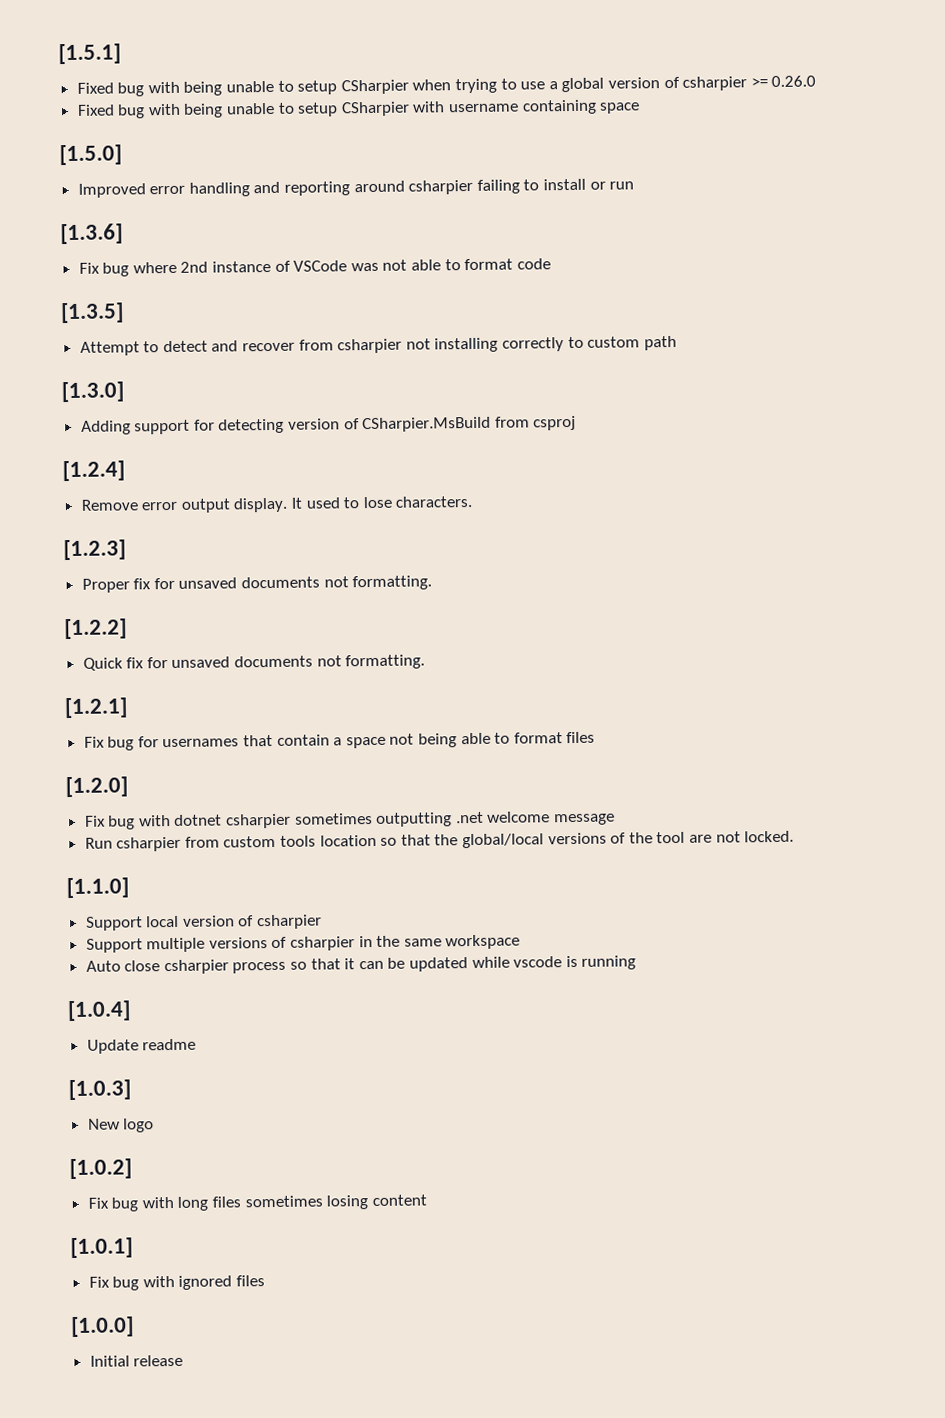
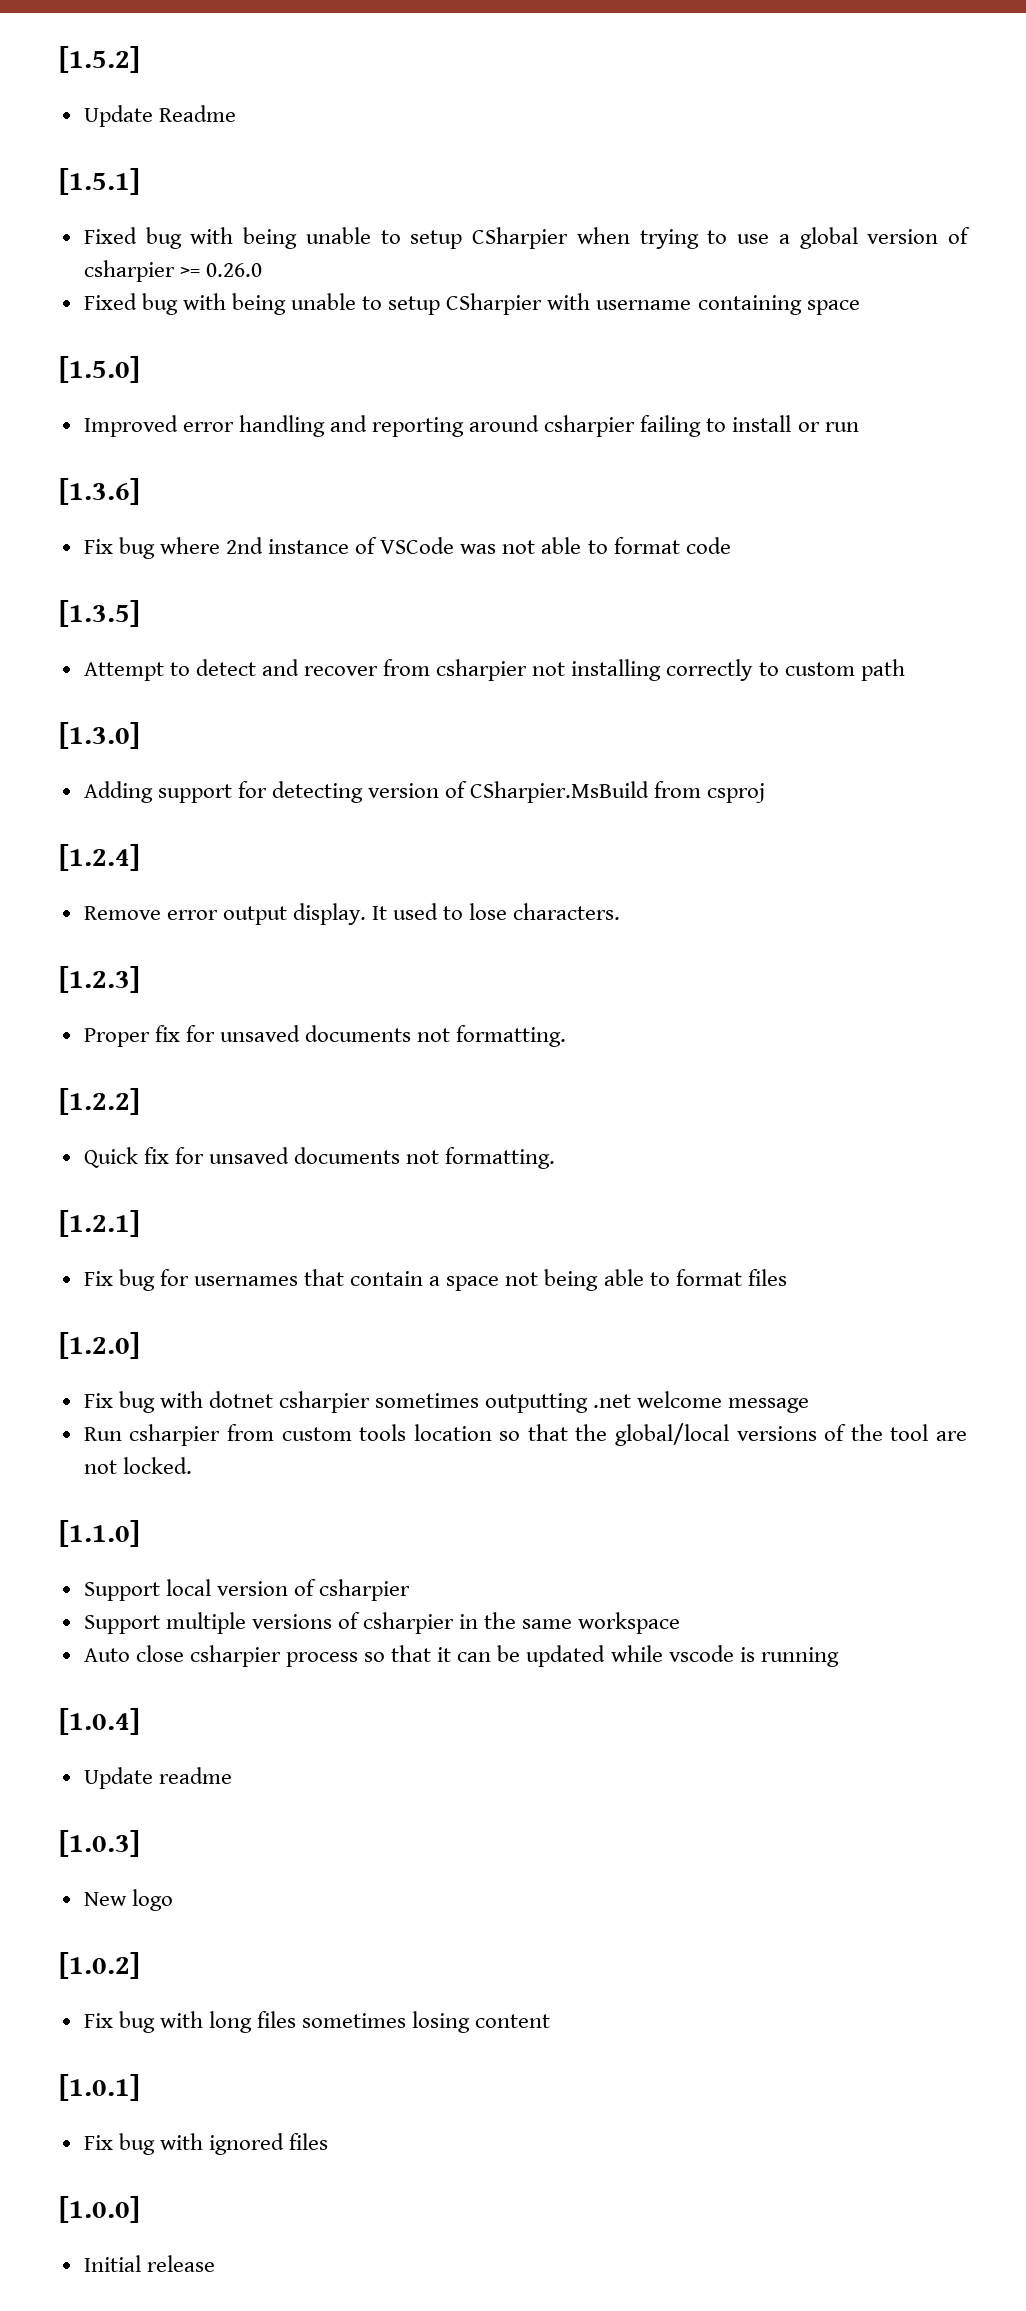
(58, 54) none -> [59,46,140,73] [83,105,236,127] [1.5.2] // Update Readme //

